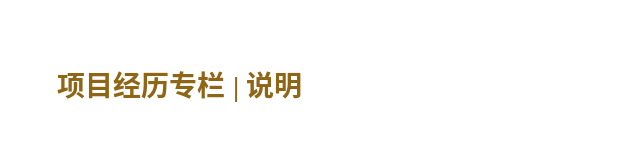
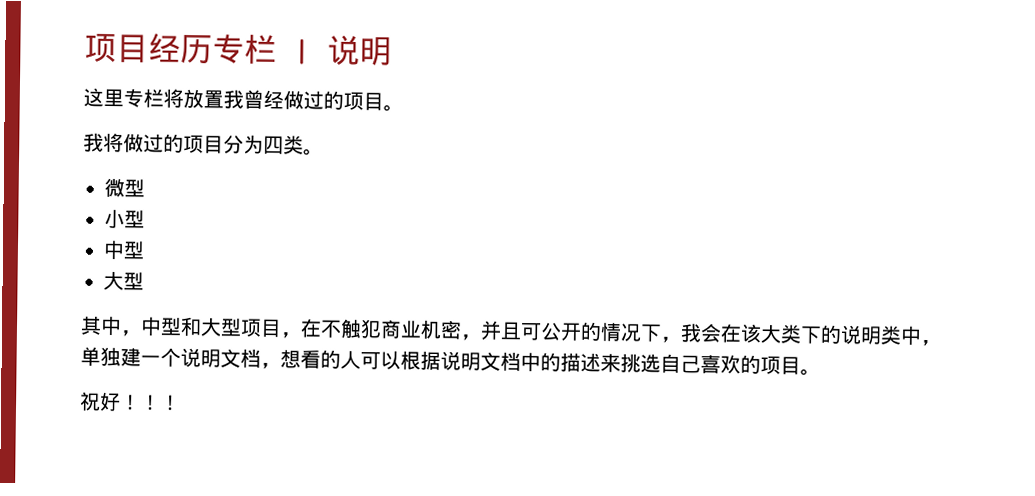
(303, 85) none -> [83,87,404,112] [83,132,324,156] [104,177,145,198] [104,208,145,229] [103,239,145,260] [103,270,144,291] [80,315,941,347] [80,346,821,376] [79,391,181,412] // 这里专栏将放置我曾经做过的项目。 // 我将做过的项目分为四类。 // 微型 // 小型 // 中型 // 大型 // 其中，中型和大型项目，在不触犯商业机密，并且可公开的情况下，我会在该大类下的说明类中，单独建一个说明文档，想看的人可以根据说明文档中的描述来挑选自己喜欢的项目。 // 祝好！！！

